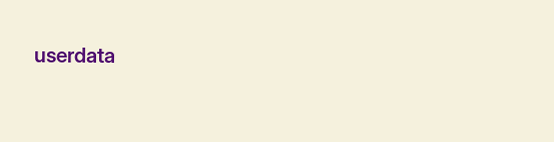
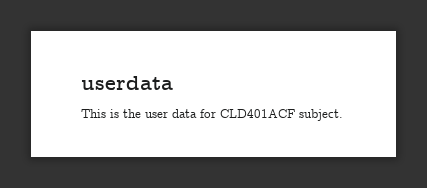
(116, 55) none -> [81,109,343,121] // This is the user data for CLD401ACF subject.

